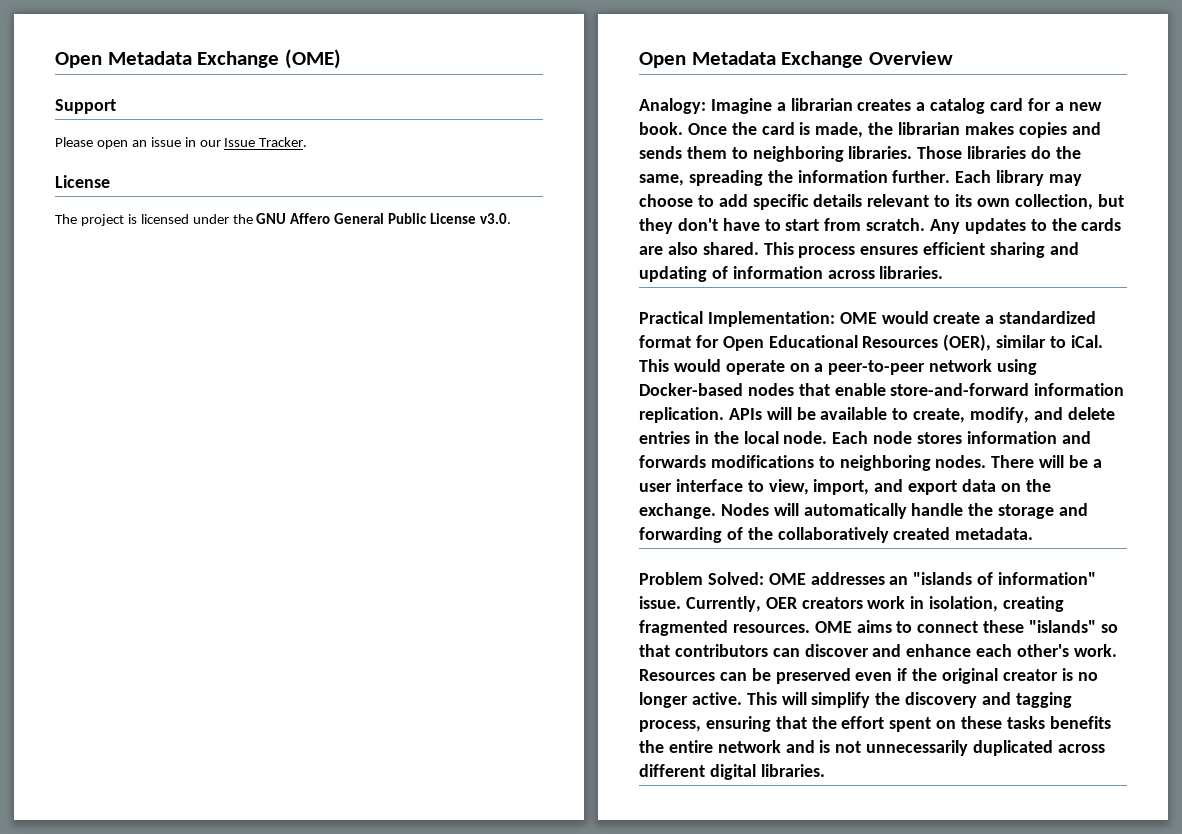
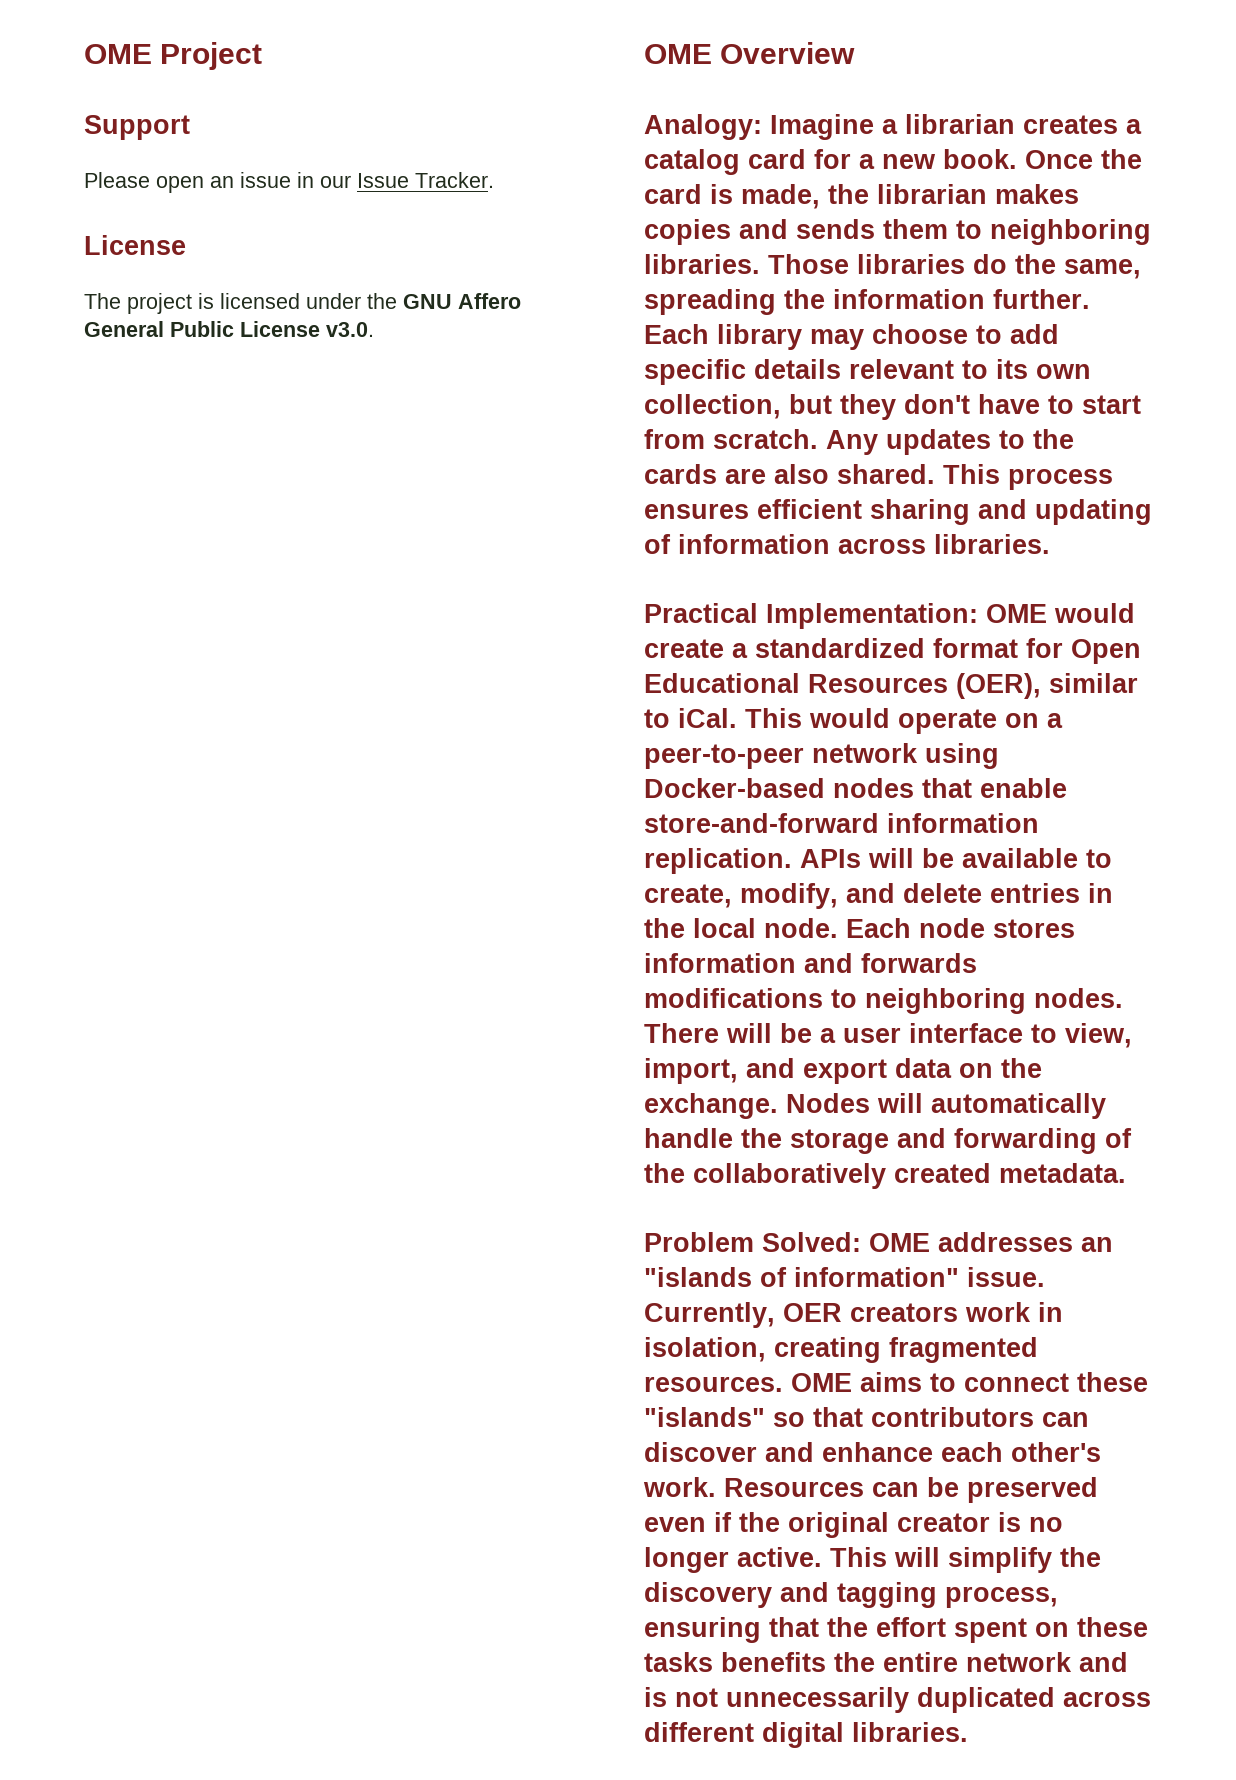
[55,49,341,69] Open Metadata Exchange (OME) -> [84,42,263,70] OME Project
[639,51,864,68] Open Metadata Exchange -> [644,44,712,64] OME

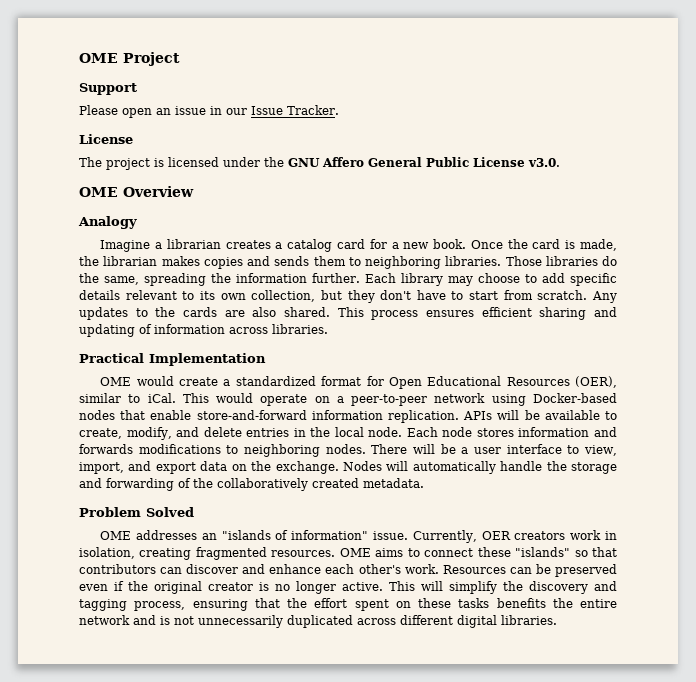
[644,114,762,140] Analogy: -> [78,216,137,229] Analogy //
[766,603,978,629] Implementation: -> [149,353,266,366] Implementation //
[762,1232,861,1252] Solved: -> [146,507,194,517] Solved //

